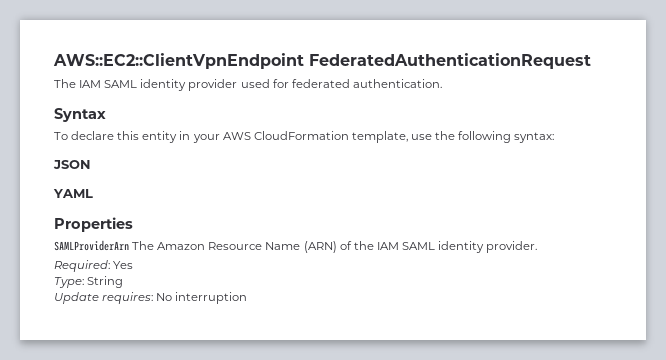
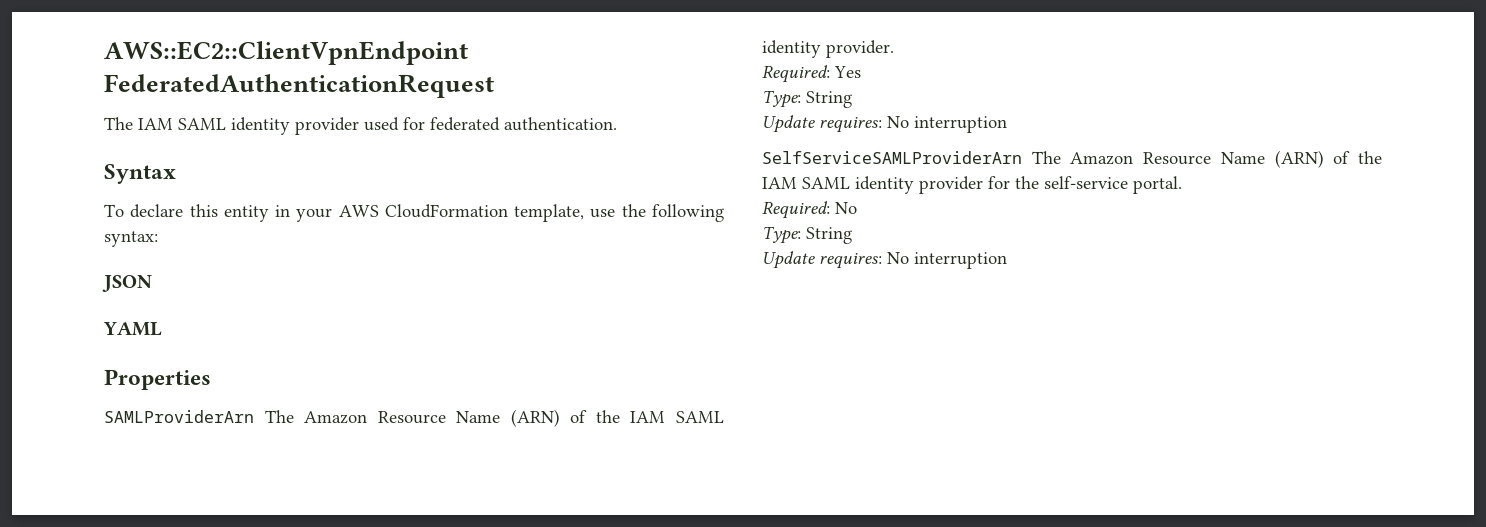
(248, 298) none -> [762,150,1382,168] [762,176,1182,194] [762,201,857,219] [762,226,852,244] [762,251,1007,269] // SelfServiceSAMLProviderArn The Amazon Resource Name (ARN) of the IAM SAML identity provider for the self-service portal. // Required: No // Type: String // Update requires: No interruption

